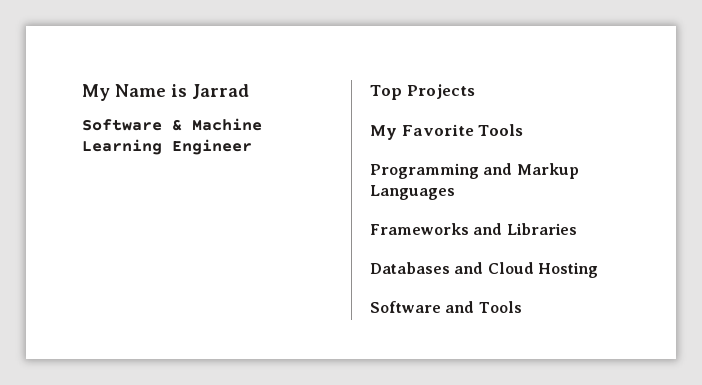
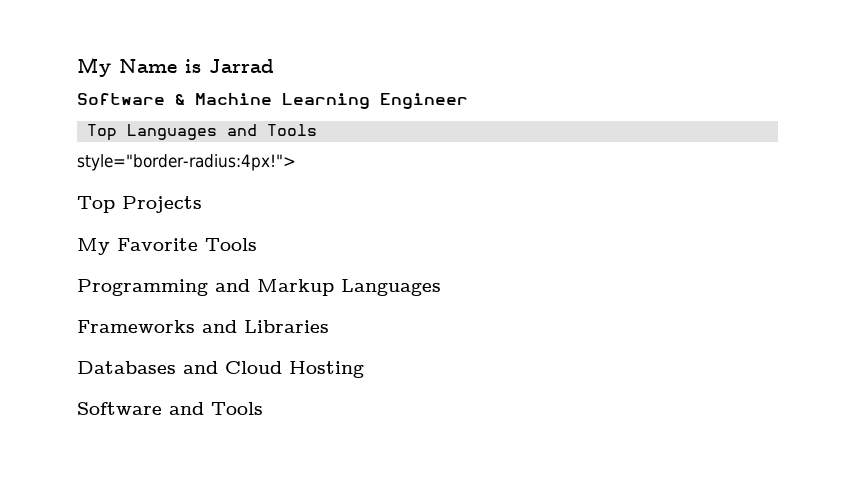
(252, 147) none -> [86,124,317,141] [77,154,296,171] // Top Languages and Tools // style="border-radius:4px!">

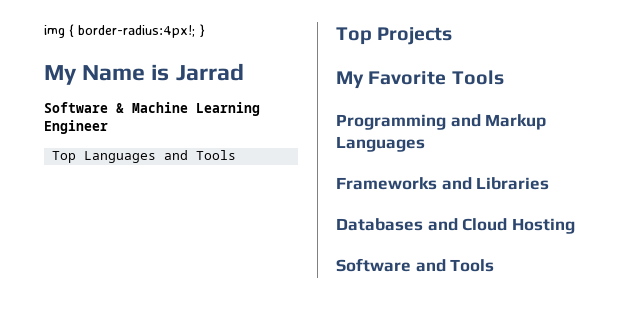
(77, 67) none -> [44,24,205,38] img { border-radius:4px!; } //
[77,154,296,171] // style="border-radius:4px!"> -> (237, 155) none

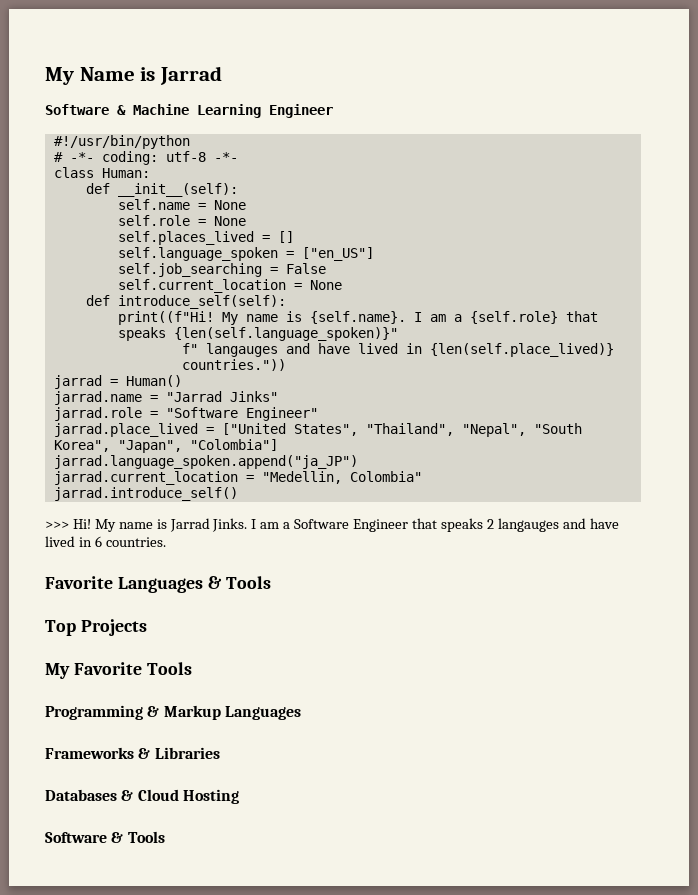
[44,24,205,38] img { border-radius:4px!; } // -> (45, 76) none
[52,150,189,163] Top Languages and -> [53,135,190,149] [53,151,238,165] [53,167,150,178] [85,183,238,197] [117,199,246,210] [117,215,246,226] [117,231,294,245] [117,247,374,261] [117,263,326,277] [117,279,342,293] [85,295,286,309] [117,311,598,325] [117,327,398,341] [181,343,614,357] [181,359,286,371] [53,375,182,389] [53,391,278,405] [53,407,318,421] [53,423,582,437] [53,439,278,453] [53,455,358,469] [53,471,422,485] [53,487,238,501] [45,518,619,532] [45,536,166,547] [45,576,222,593] #!/usr/bin/python // # -*- coding: utf-8 -*- // class Human: // def __init__(self): // self.name = None // self.role = None // self.places_lived = [] // self.language_spoken = ["en_US"] // self.job_searching = False // self.current_location = None // def introduce_self(self): // print((f"Hi! My name is {self.name}. I am a {self.role} that speaks {len(self.language_spoken)}" // f" langauges and have lived in {len(self.place_lived)} countries.")) // jarrad = Human() // jarrad.name = "Jarrad Jinks" // jarrad.role = "Software Engineer" // jarrad.place_lived = ["United States", "Thailand", "Nepal", "South Korea", "Japan", "Colombia"] // jarrad.language_spoken.append("ja_JP") // jarrad.current_location = "Medellin, Colombia" // jarrad.introduce_self() // >>> Hi! My name is Jarrad Jinks. I am a Software Engineer that speaks 2 langauges and have lived in 6 countries. // Favorite Languages &
[450,114,481,127] and -> [147,706,160,717] &
[441,177,472,190] and -> [138,748,151,759] &
[427,218,458,231] and -> [121,790,134,801] &
[415,259,446,272] and -> [111,832,124,843] &

